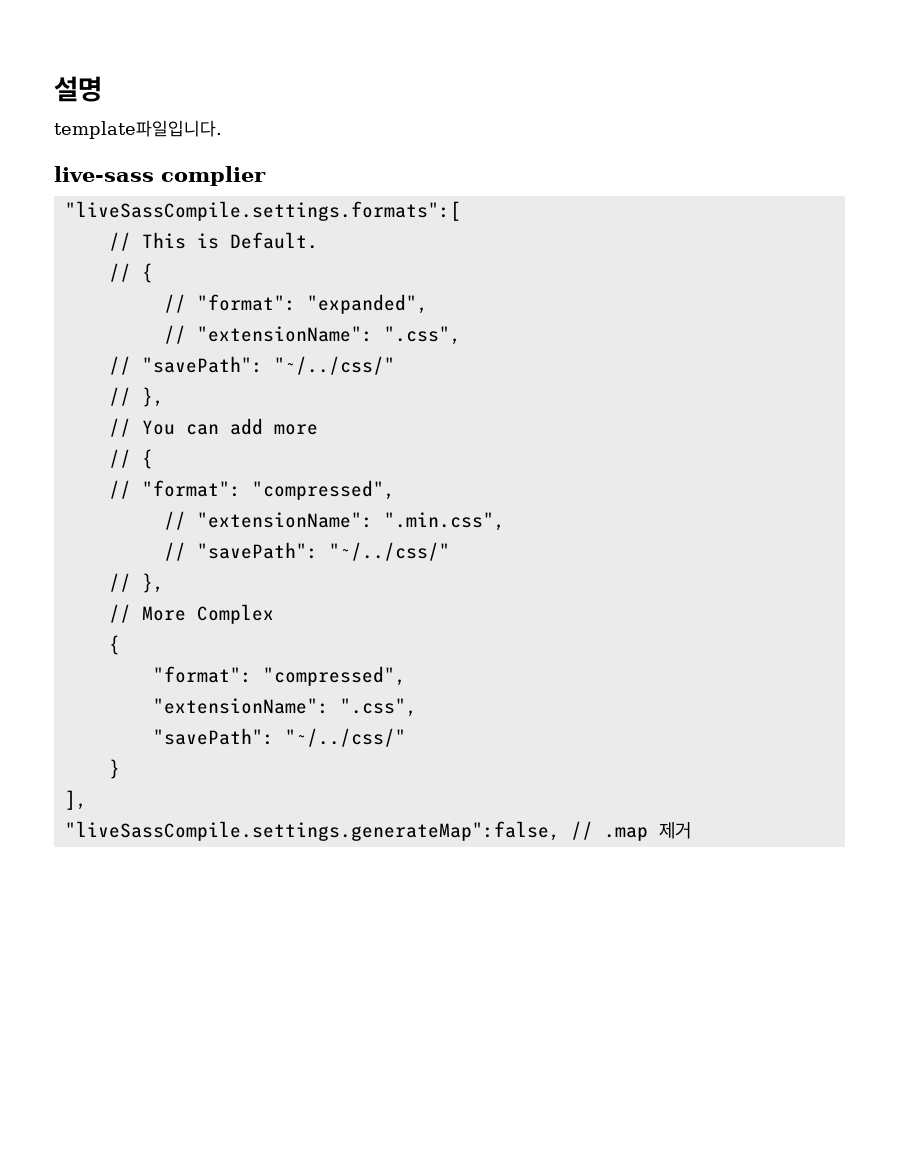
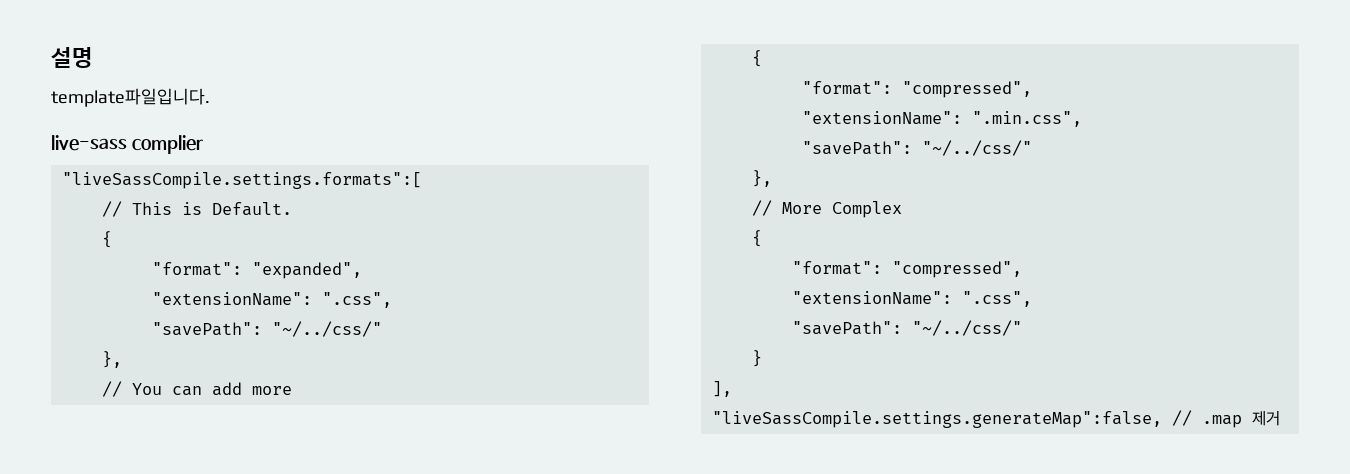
[108,263,153,283] [163,294,186,313] // { // // -> [101,231,112,248] { //
[163,325,461,345] [108,356,395,375] [108,387,131,406] // "extensionName": ".css", // // "savePath": "~/../css/" // // -> [151,292,392,308] [151,321,382,337] "extensionName": ".css", // "savePath": "~/../css/" //
[108,449,153,469] [108,480,395,500] [163,511,186,530] // { // // "format": "compressed", // // -> [751,50,762,67] [801,81,1032,98] { // "format": "compressed", //
[163,542,450,561] [108,573,131,592] // "savePath": "~/../css/" // // -> [801,140,1032,156] "savePath": "~/../css/" //

